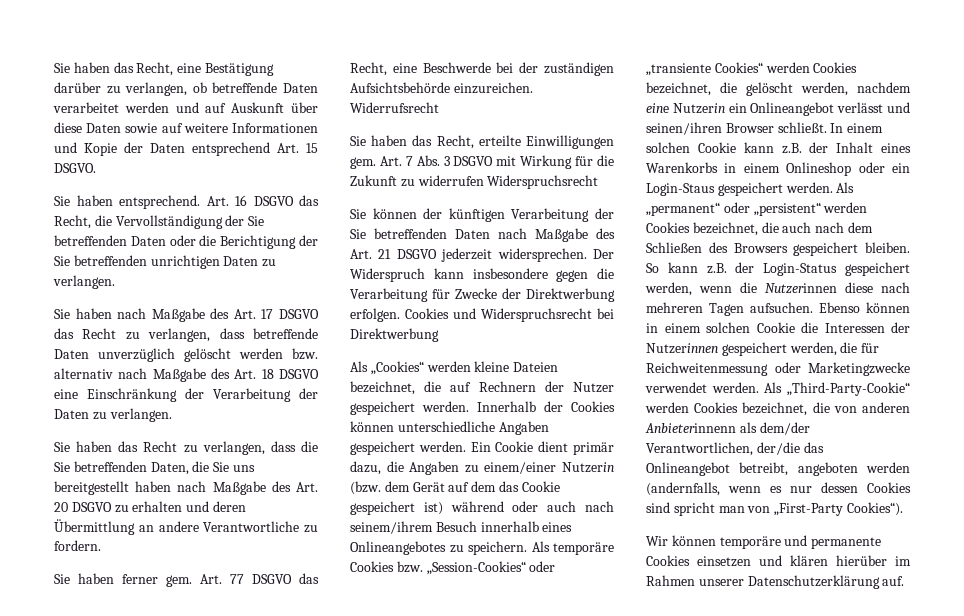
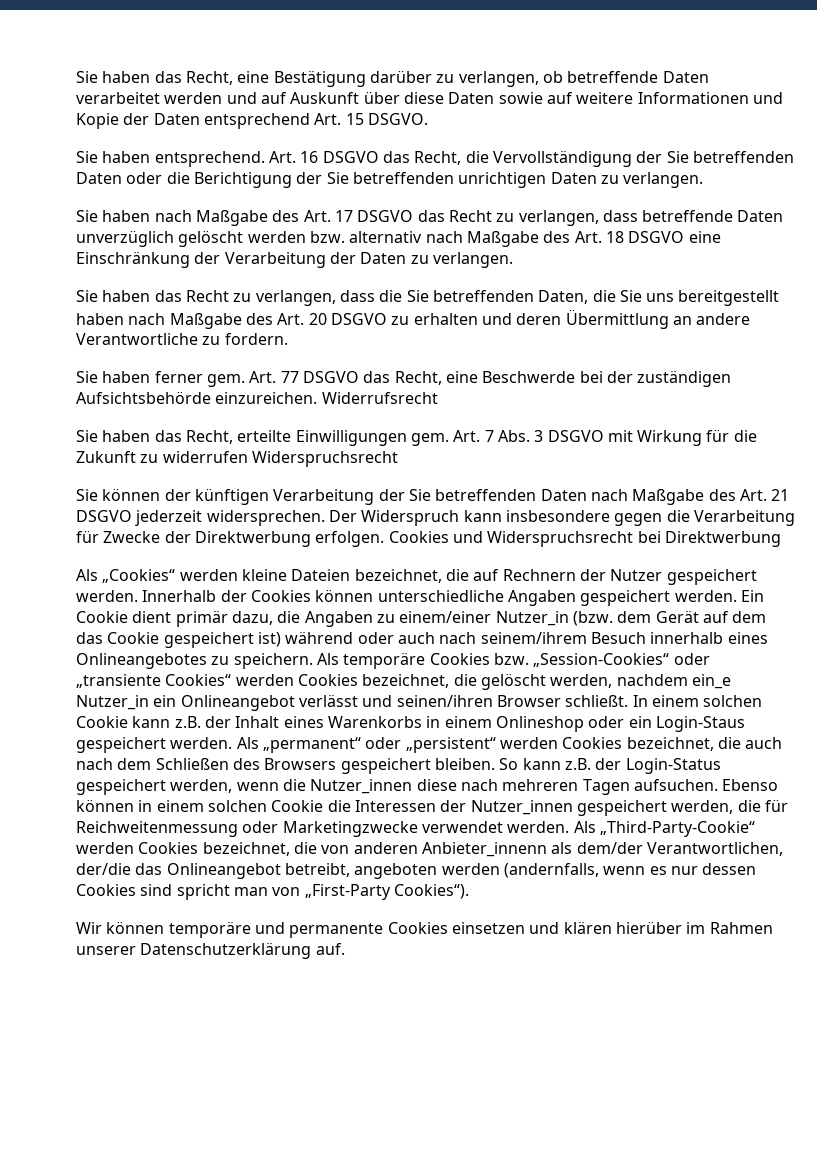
[562,462,614,473] Nutzerin -> [495,611,569,626] Nutzer_in
[646,103,725,114] eine Nutzerin -> [691,674,731,689] [76,695,149,710] ein_e Nutzer_in
[765,283,837,294] Nutzerinnen -> [310,779,413,794] Nutzer_innen
[646,343,718,354] Nutzerinnen -> [470,800,573,815] Nutzer_innen
[645,423,736,433] Anbieterinnenn -> [421,842,547,857] Anbieter_innenn

